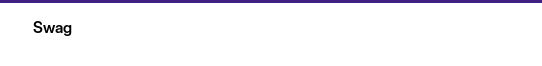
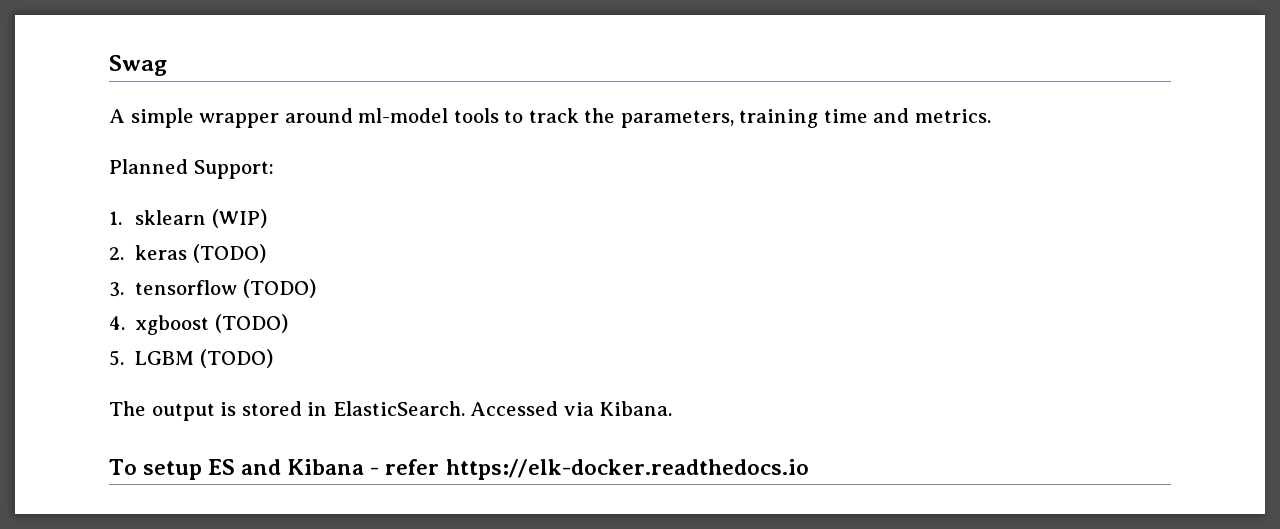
(72, 28) none -> [109,108,991,128] [109,159,274,179] [109,209,267,228] [109,244,266,263] [109,279,316,298] [109,314,288,335] [109,349,273,368] [109,401,673,421] [109,459,810,480] // A simple wrapper around ml-model tools to track the parameters, training time and metrics. // Planned Support: // 1. sklearn (WIP) // 2. keras (TODO) // 3. tensorflow (TODO) // 4. xgboost (TODO) // 5. LGBM (TODO) // The output is stored in ElasticSearch. Accessed via Kibana. // To setup ES and Kibana - refer https://elk-docker.readthedocs.io

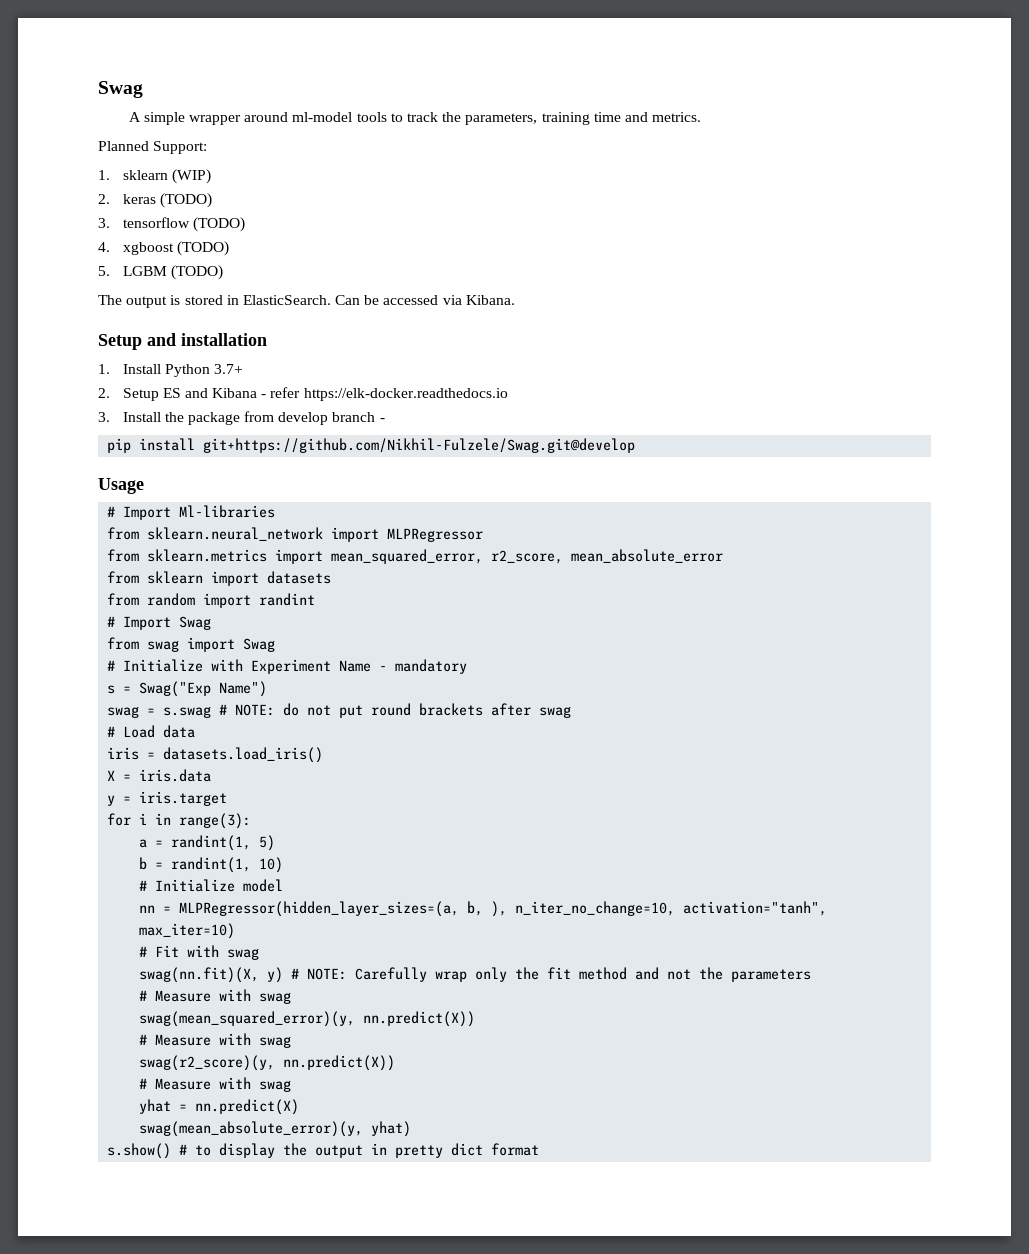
[470,401,559,416] Accessed -> [335,295,439,305] Can be accessed
[109,459,203,480] To setup -> [98,333,267,350] [98,364,243,377] [98,388,159,401] Setup and installation // 1. Install Python 3.7+ // 2. Setup
(810, 469) none -> [98,411,385,425] [107,438,636,453] [98,478,144,494] [107,505,276,520] [107,527,484,542] [107,549,724,564] [107,571,332,586] [107,593,316,608] [107,616,212,630] [107,637,276,652] [107,659,468,674] [107,681,268,697] [107,703,572,718] [107,725,196,738] [107,747,324,763] [107,769,212,782] [107,791,228,806] [107,813,252,829] [139,835,276,851] [139,857,284,873] [139,879,284,892] [139,901,828,917] [139,923,236,939] [139,945,260,960] [139,967,812,983] [139,989,292,1004] [139,1011,476,1027] [139,1033,292,1048] [139,1055,396,1071] [139,1077,292,1092] [139,1099,300,1115] [139,1121,412,1137] [107,1143,540,1159] // 3. Install the package from develop branch - // pip install git+https://github.com/Nikhil-Fulzele/Swag.git@develop // Usage // # Import Ml-libraries // from sklearn.neural_network import MLPRegressor // from sklearn.metrics import mean_squared_error, r2_score, mean_absolute_error // from sklearn import datasets // from random import randint // # Import Swag // from swag import Swag // # Initialize with Experiment Name - mandatory // s = Swag("Exp Name") // swag = s.swag # NOTE: do not put round brackets after swag // # Load data // iris = datasets.load_iris() // X = iris.data // y = iris.target // for i in range(3): // a = randint(1, 5) // b = randint(1, 10) // # Initialize model // nn = MLPRegressor(hidden_layer_sizes=(a, b, ), n_iter_no_change=10, activation="tanh", max_iter=10) // # Fit with swag // swag(nn.fit)(X, y) # NOTE: Carefully wrap only the fit method and not the parameters // # Measure with swag // swag(mean_squared_error)(y, nn.predict(X)) // # Measure with swag // swag(r2_score)(y, nn.predict(X)) // # Measure with swag // yhat = nn.predict(X) // swag(mean_absolute_error)(y, yhat) // s.show() # to display the output in pretty dict format

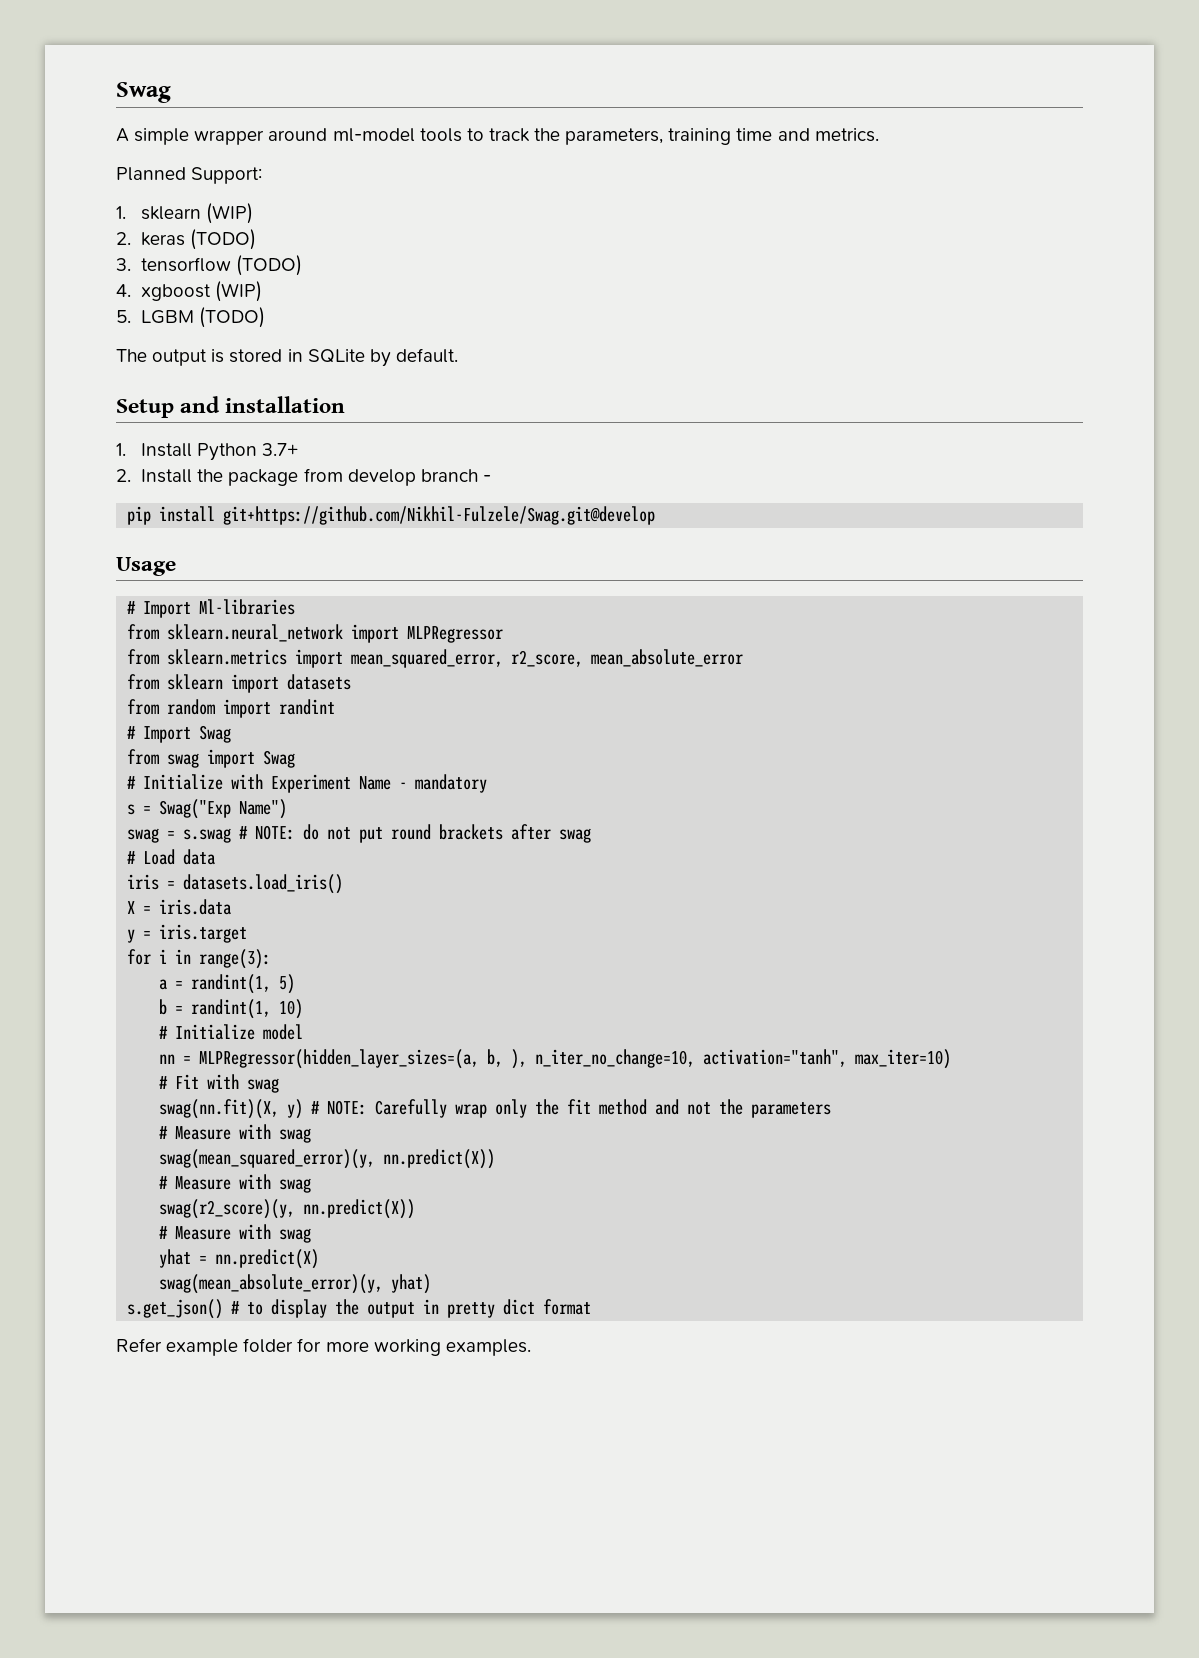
[176,241,229,256] (TODO) -> [215,281,263,302] (WIP)
[242,295,515,305] ElasticSearch. Can be accessed via Kibana. -> [307,348,458,367] SQLite by default.
[122,387,508,401] [98,412,110,422] Setup ES and Kibana - refer https://elk-docker.readthedocs.io // 3. -> (131, 475) none
[107,1143,172,1159] s.show() -> [127,1299,224,1319] s.get_json()
(540, 1149) none -> [116,1338,531,1356] // Refer example folder for more working examples.

